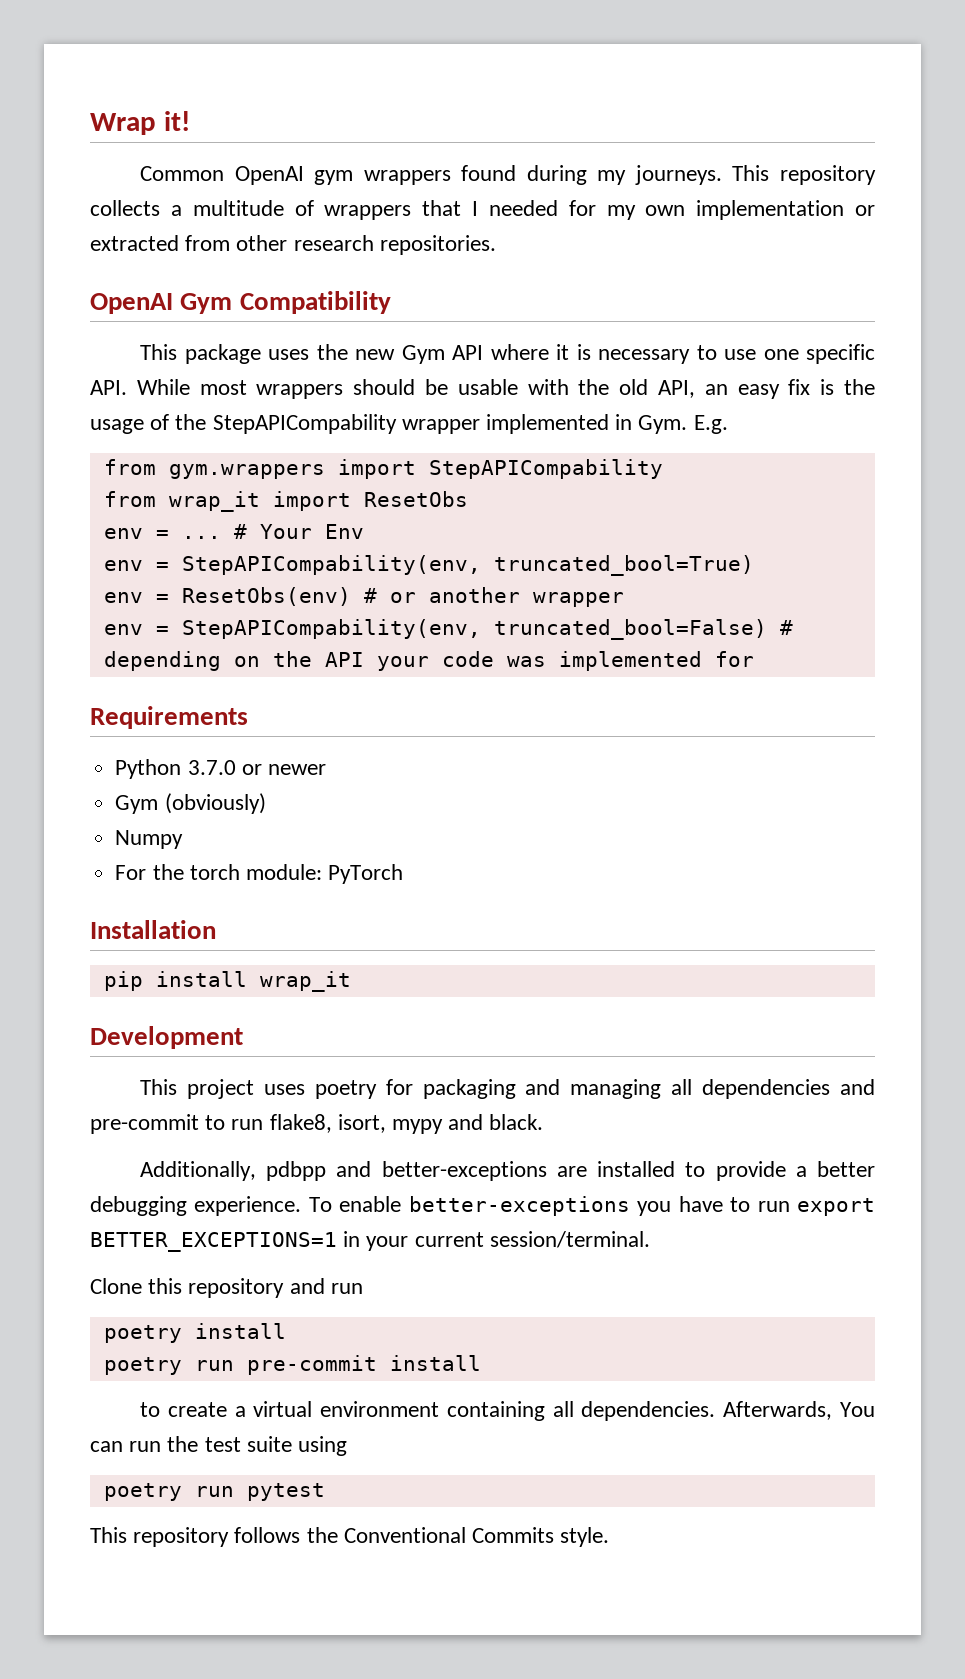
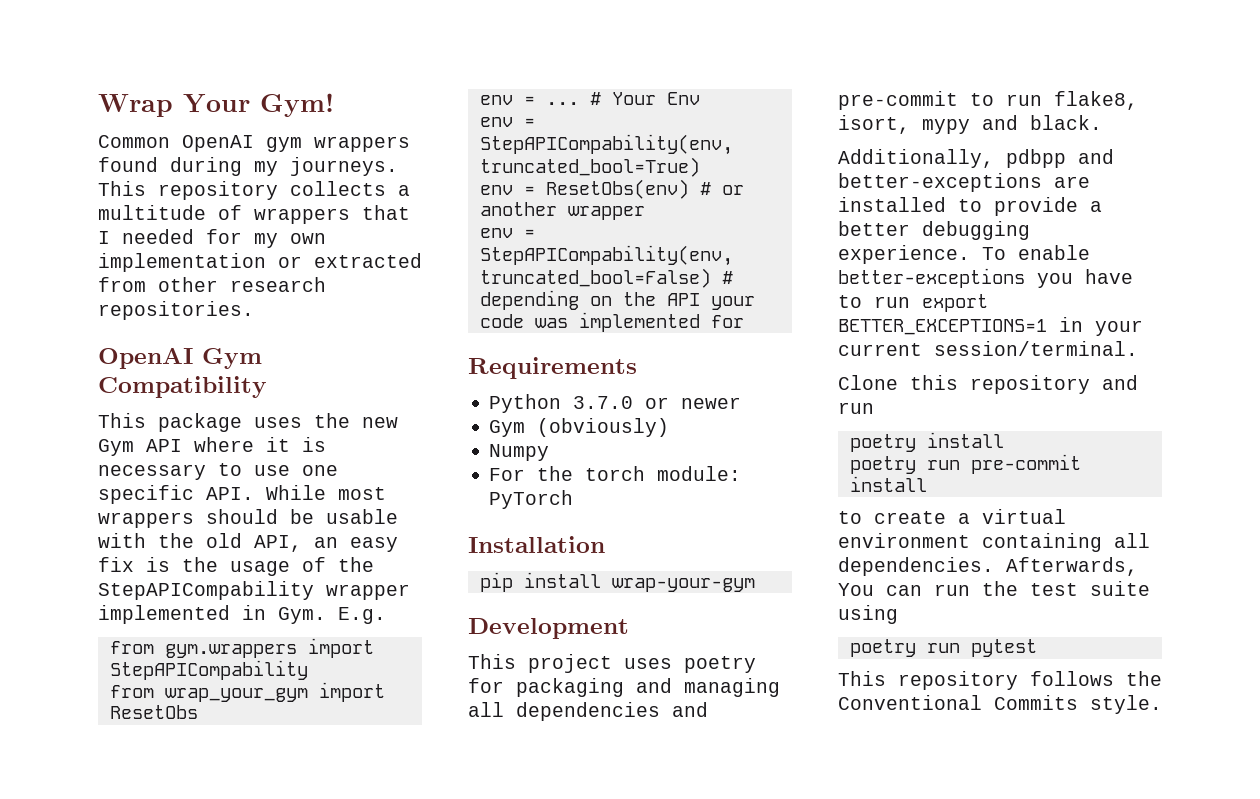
[163,111,190,131] it! -> [183,93,334,117] Your Gym!
[168,491,260,512] wrap_it -> [164,688,308,702] wrap_your_gym
[259,971,351,992] wrap_it -> [611,578,755,592] wrap-your-gym

